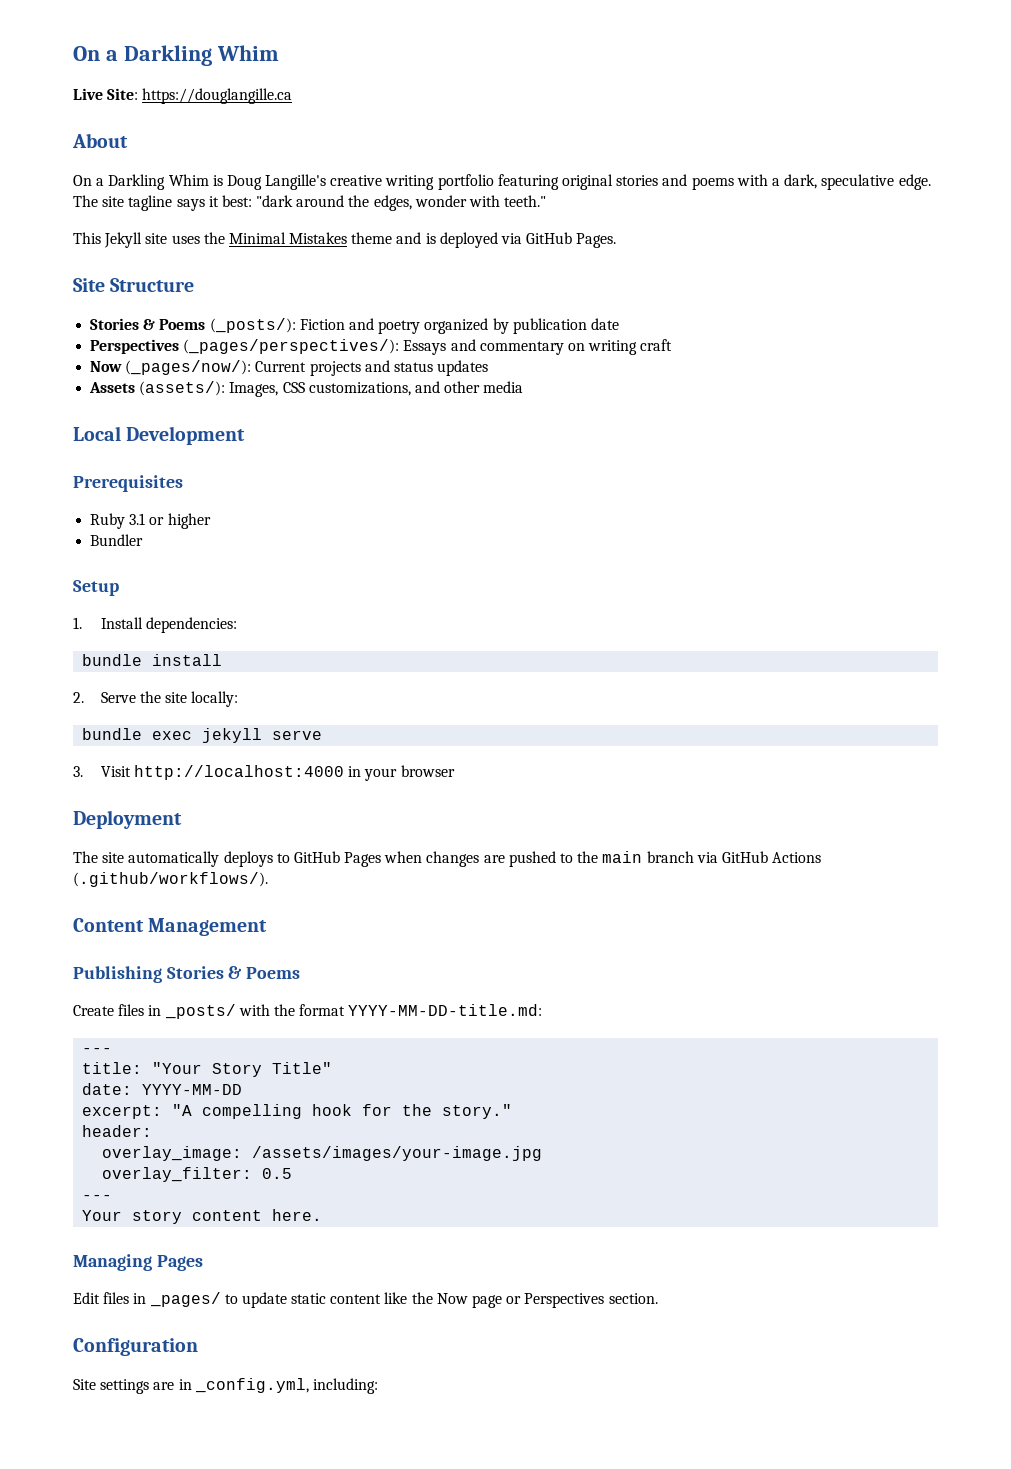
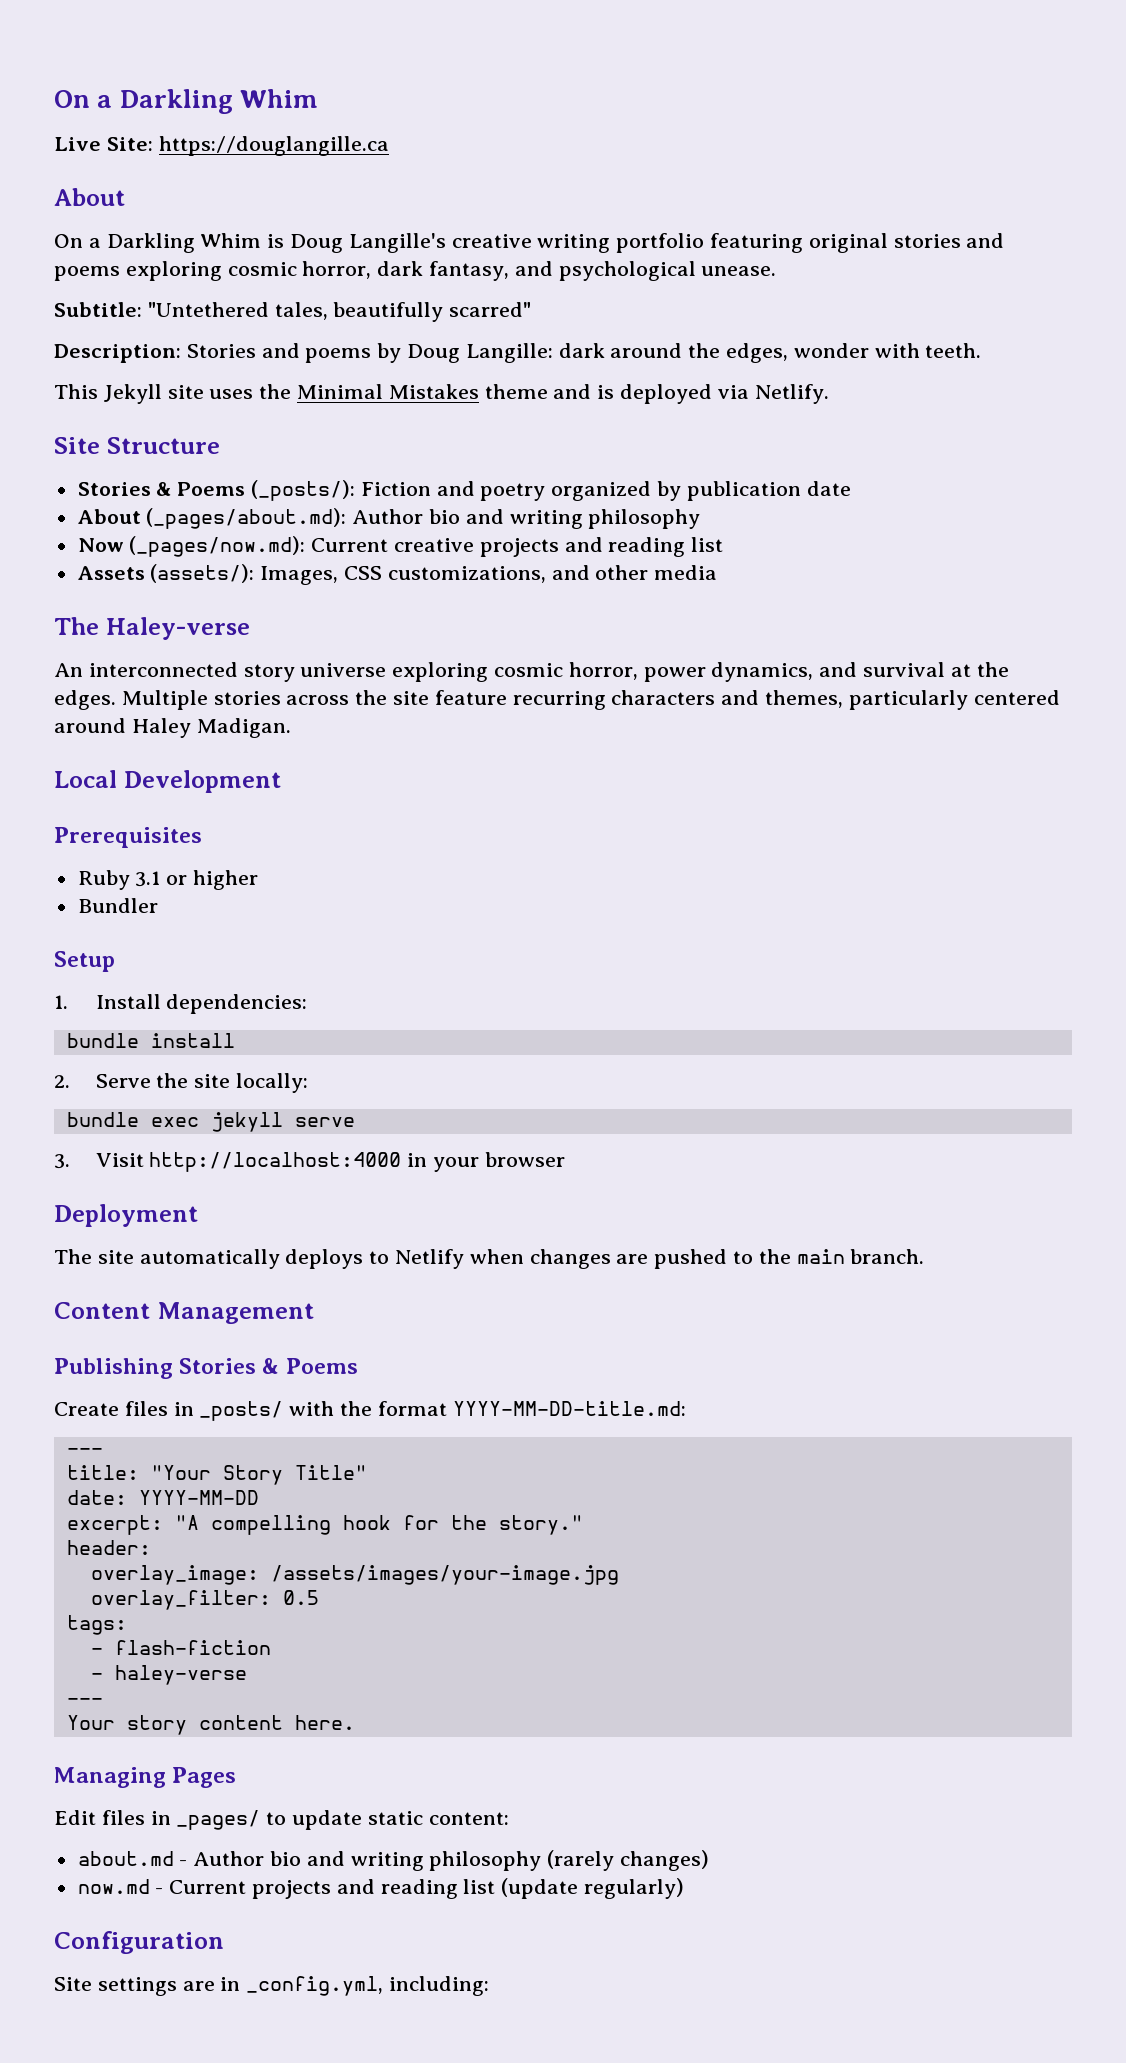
[736,174,931,190] [73,195,294,211] with a dark, speculative edge. The site tagline says it best: "dark -> [125,261,777,281] [54,302,532,322] [54,343,605,363] exploring cosmic horror, dark fantasy, and psychological unease. // Subtitle: "Untethered tales, beautifully scarred" // Description: Stories and poems by Doug Langille: dark
[504,195,547,207] teeth." -> [925,343,982,358] teeth.
[526,232,617,248] GitHub Pages. -> [754,384,829,404] Netlify.
[90,339,673,355] [90,360,489,376] Perspectives (_pages/perspectives/): Essays and commentary on writing craft // Now (_pages/now/): Current projects and status updates -> [77,508,701,529] [77,536,724,557] About (_pages/about.md): Author bio and writing philosophy // Now (_pages/now.md): Current creative projects and reading list
(524, 387) none -> [54,617,250,640] [54,662,1009,682] [54,690,1060,710] [54,718,291,738] // The Haley-verse // An interconnected story universe exploring cosmic horror, power dynamics, and survival at the edges. Multiple stories across the site feature recurring characters and themes, particularly centered around Haley Madigan.
[293,851,382,867] GitHub Pages -> [395,1249,465,1269] Netlify
[646,851,822,863] [73,872,268,887] branch via GitHub Actions (.github/workflows/). -> [850,1249,925,1264] branch.
(293, 1173) none -> [66,1615,127,1635] [90,1640,271,1655] [90,1665,247,1685] // tags: // - flash-fiction // - haley-verse
[330,1292,658,1308] content like the Now page or Perspectives section. -> [428,1812,509,1825] [77,1850,710,1871] [77,1878,685,1899] content: // about.md - Author bio and writing philosophy (rarely changes) // now.md - Current projects and reading list (update regularly)

